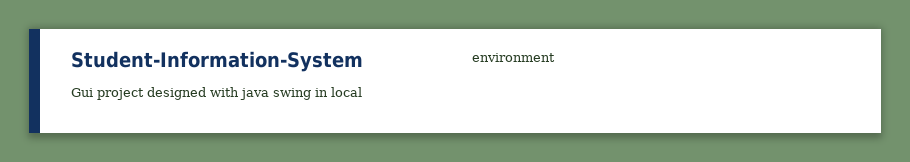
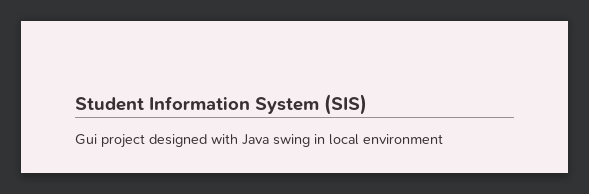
[71,51,363,72] Student-Information-System -> [75,94,367,115] Student Information System (SIS)
[240,88,269,100] java -> [242,134,269,145] Java

